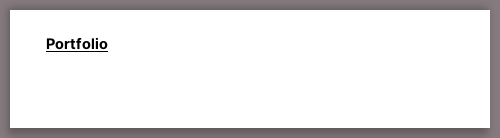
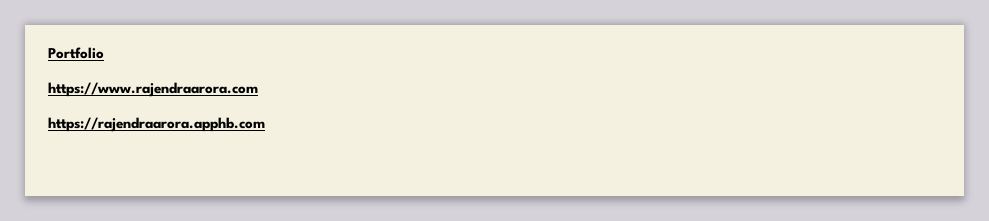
(108, 43) none -> [48,82,258,97] [48,117,265,132] // https://www.rajendraarora.com // https://rajendraarora.apphb.com

